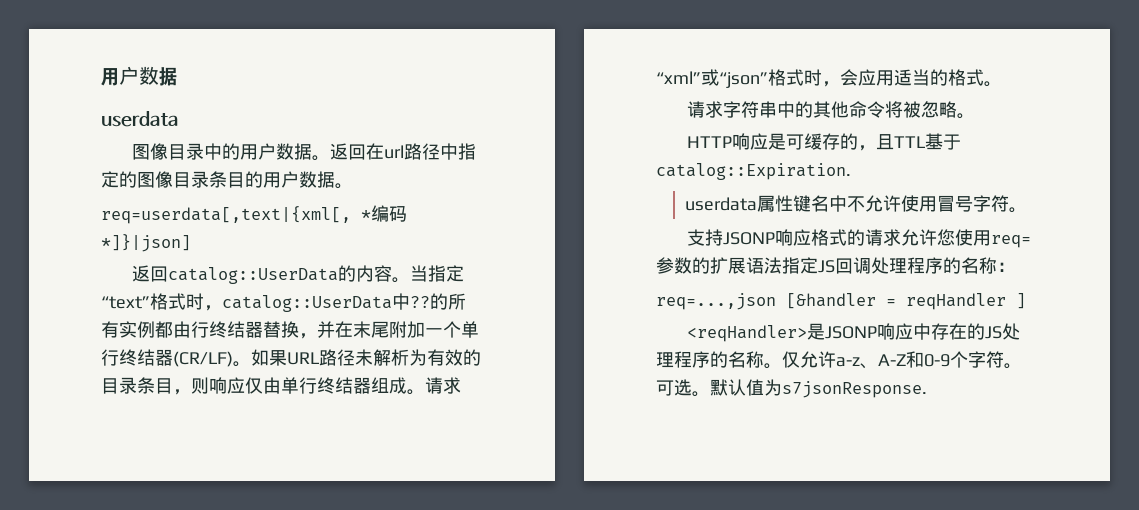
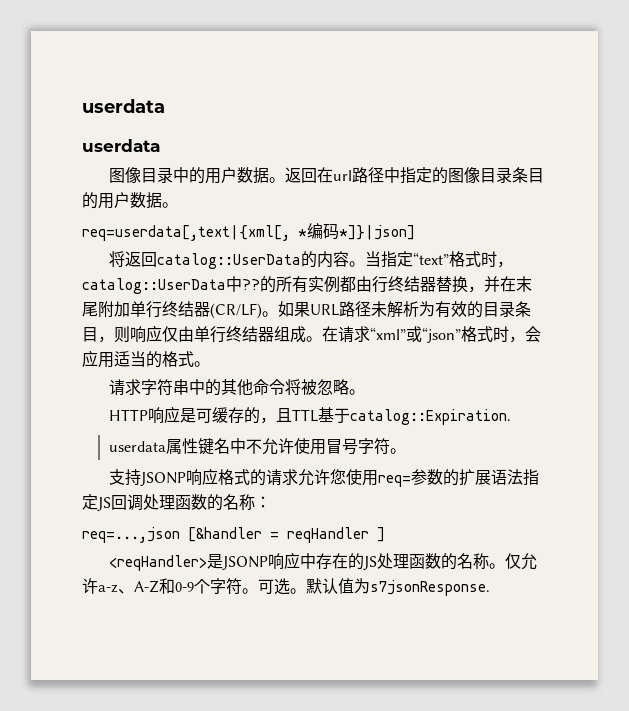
[101,66,177,86] 用户数据 -> [82,99,165,113] userdata
(191, 243) none -> [109,251,126,267] 将
[425,321,461,338] 一个 -> (130, 309) none
(425, 392) none -> [322,326,338,342] 在
[907,257,943,274] 程序 -> [175,494,207,510] 函数
[674,351,710,368] 程序 -> [409,553,442,569] 函数

